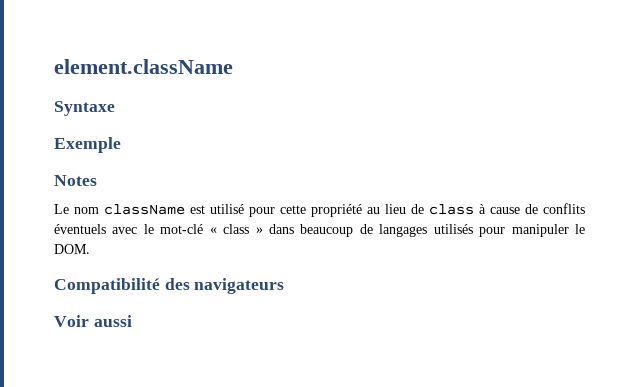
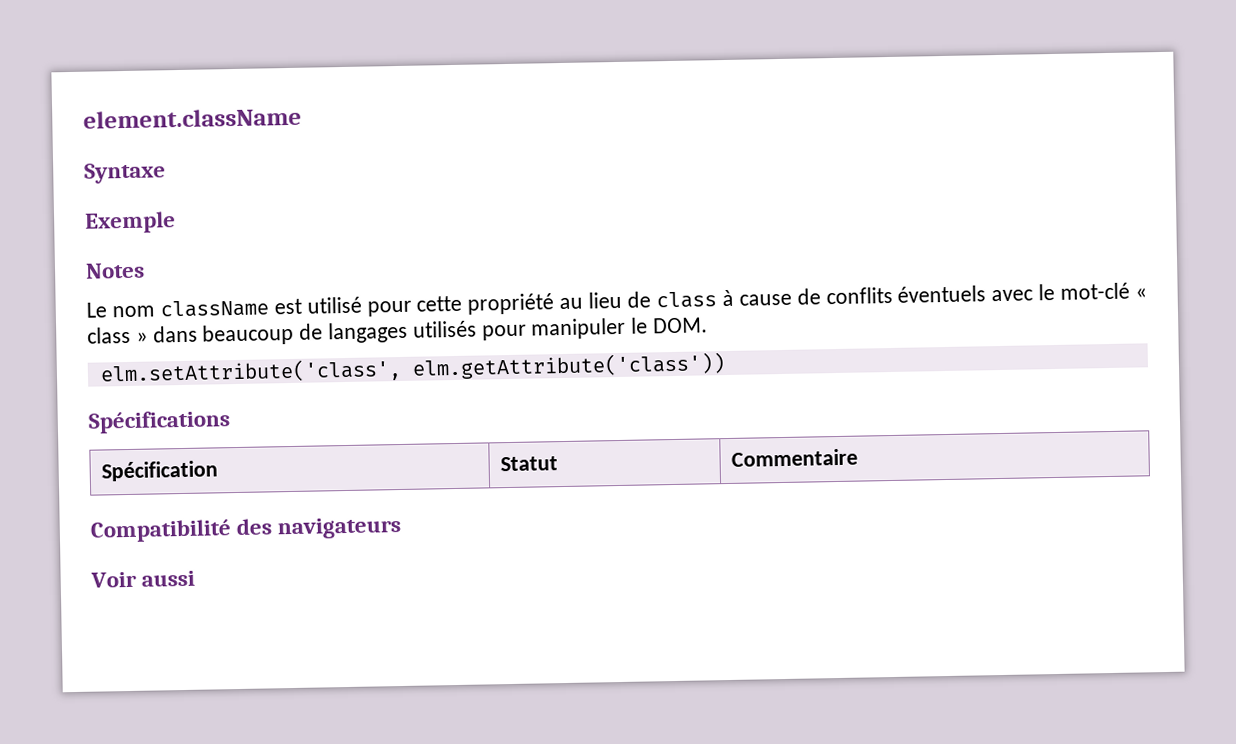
(90, 249) none -> [99,352,726,386] [88,410,231,434] [100,460,218,482] [499,456,558,472] [730,448,858,467] // elm.setAttribute('class', elm.getAttribute('class')) // Spécifications // Spécification | Statut | Commentaire

